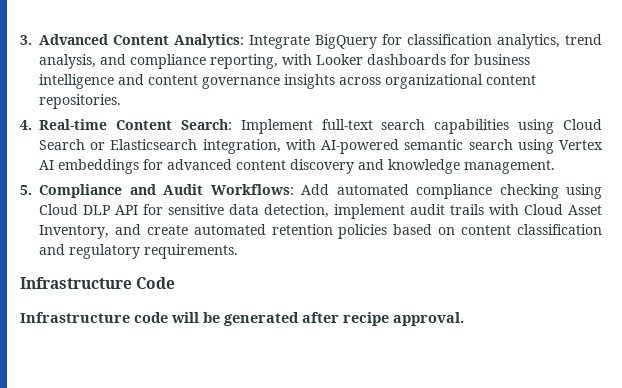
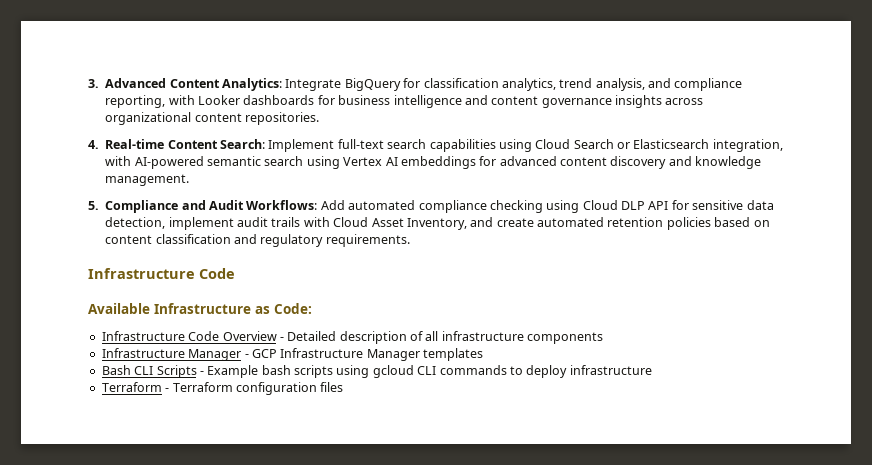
[20,312,464,326] Infrastructure code will be generated after recipe approval. -> [88,303,312,314] [101,331,604,344] [101,348,483,361] [101,365,652,378] [101,382,344,395] Available Infrastructure as Code: // Infrastructure Code Overview - Detailed description of all infrastructure components // Infrastructure Manager - GCP Infrastructure Manager templates // Bash CLI Scripts - Example bash scripts using gcloud CLI commands to deploy infrastructure // Terraform - Terraform configuration files

